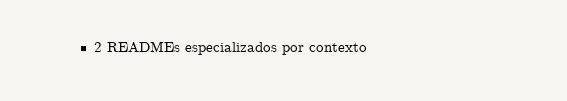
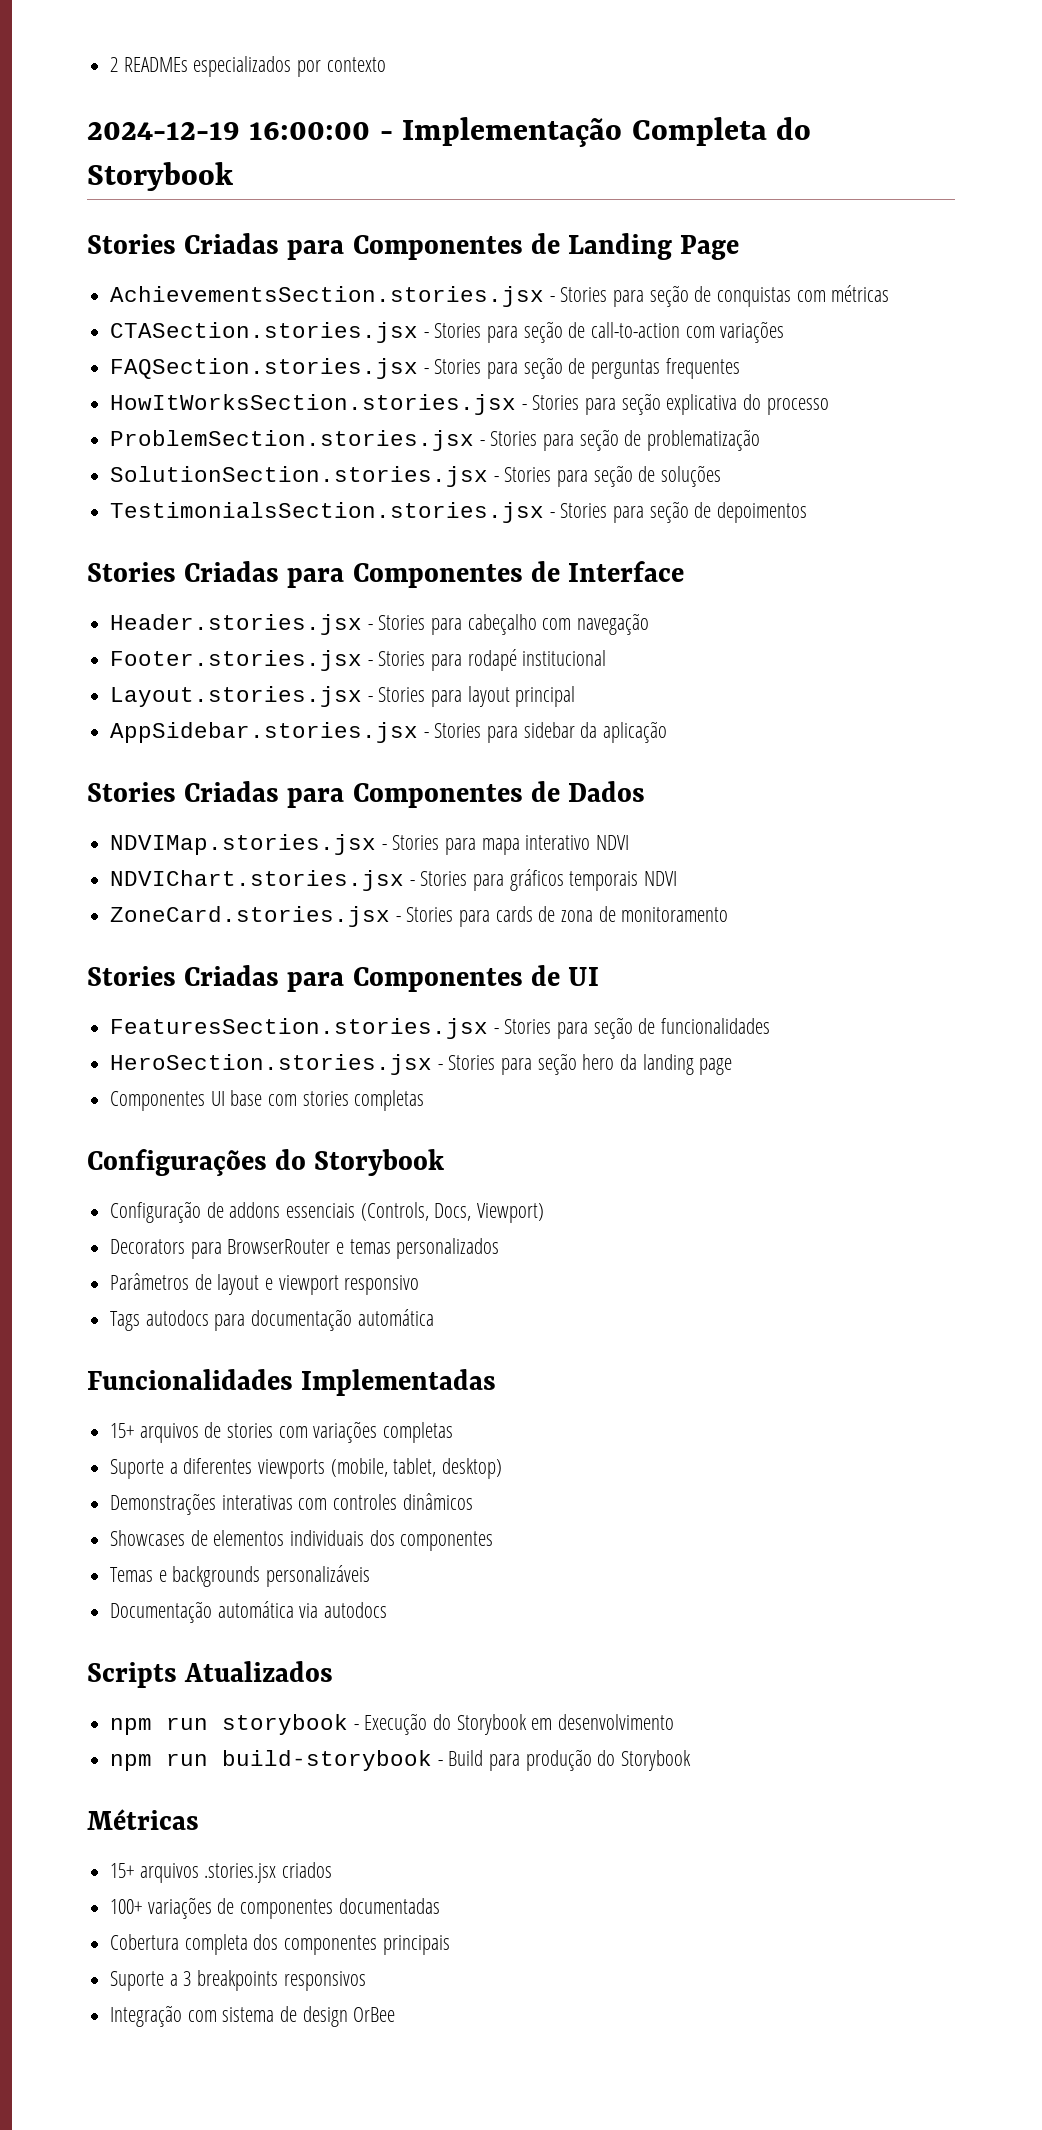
(368, 47) none -> [87,117,812,147] [87,162,233,191] [87,233,740,260] [110,285,890,307] [110,321,785,343] [110,357,740,379] [110,393,829,415] [110,429,761,451] [110,465,722,487] [110,501,808,523] [87,561,685,588] [110,613,650,635] [110,649,607,671] [110,686,576,707] [110,721,668,743] [87,781,646,808] [110,834,630,855] [110,869,678,891] [110,906,729,927] [87,965,600,992] [110,1017,771,1039] [110,1053,733,1075] [110,1090,425,1111] [87,1149,445,1176] [110,1201,545,1223] [110,1238,500,1259] [110,1273,420,1295] [110,1309,434,1331] [87,1369,497,1396] [110,1421,454,1443] [110,1458,503,1479] [110,1493,473,1515] [110,1530,494,1551] [110,1565,371,1587] [110,1601,388,1623] [87,1661,334,1688] [110,1713,675,1735] [110,1749,692,1771] [87,1809,199,1830] [110,1862,333,1883] [110,1897,440,1919] [110,1934,450,1955] [110,1970,366,1991] [110,2005,396,2027] // 2024-12-19 16:00:00 - Implementação Completa do Storybook // Stories Criadas para Componentes de Landing Page // AchievementsSection.stories.jsx - Stories para seção de conquistas com métricas // CTASection.stories.jsx - Stories para seção de call-to-action com variações // FAQSection.stories.jsx - Stories para seção de perguntas frequentes // HowItWorksSection.stories.jsx - Stories para seção explicativa do processo // ProblemSection.stories.jsx - Stories para seção de problematização // SolutionSection.stories.jsx - Stories para seção de soluções // TestimonialsSection.stories.jsx - Stories para seção de depoimentos // Stories Criadas para Componentes de Interface // Header.stories.jsx - Stories para cabeçalho com navegação // Footer.stories.jsx - Stories para rodapé institucional // Layout.stories.jsx - Stories para layout principal // AppSidebar.stories.jsx - Stories para sidebar da aplicação // Stories Criadas para Componentes de Dados // NDVIMap.stories.jsx - Stories para mapa interativo NDVI // NDVIChart.stories.jsx - Stories para gráficos temporais NDVI // ZoneCard.stories.jsx - Stories para cards de zona de monitoramento // Stories Criadas para Componentes de UI // FeaturesSection.stories.jsx - Stories para seção de funcionalidades // HeroSection.stories.jsx - Stories para seção hero da landing page // Componentes UI base com stories completas // Configurações do Storybook // Configuração de addons essenciais (Controls, Docs, Viewport) // Decorators para BrowserRouter e temas personalizados // Parâmetros de layout e viewport responsivo // Tags autodocs para documentação automática // Funcionalidades Implementadas // 15+ arquivos de stories com variações completas // Suporte a diferentes viewports (mobile, tablet, desktop) // Demonstrações interativas com controles dinâmicos // Showcases de elementos individuais dos componentes // Temas e backgrounds personalizáveis // Documentação automática via autodocs // Scripts Atualizados // npm run storybook - Execução do Storybook em desenvolvimento // npm run build-storybook - Build para produção do Storybook // Métricas // 15+ arquivos .stories.jsx criados // 100+ variações de componentes documentadas // Cobertura completa dos componentes principais // Suporte a 3 breakpoints responsivos // Integração com sistema de design OrBee

